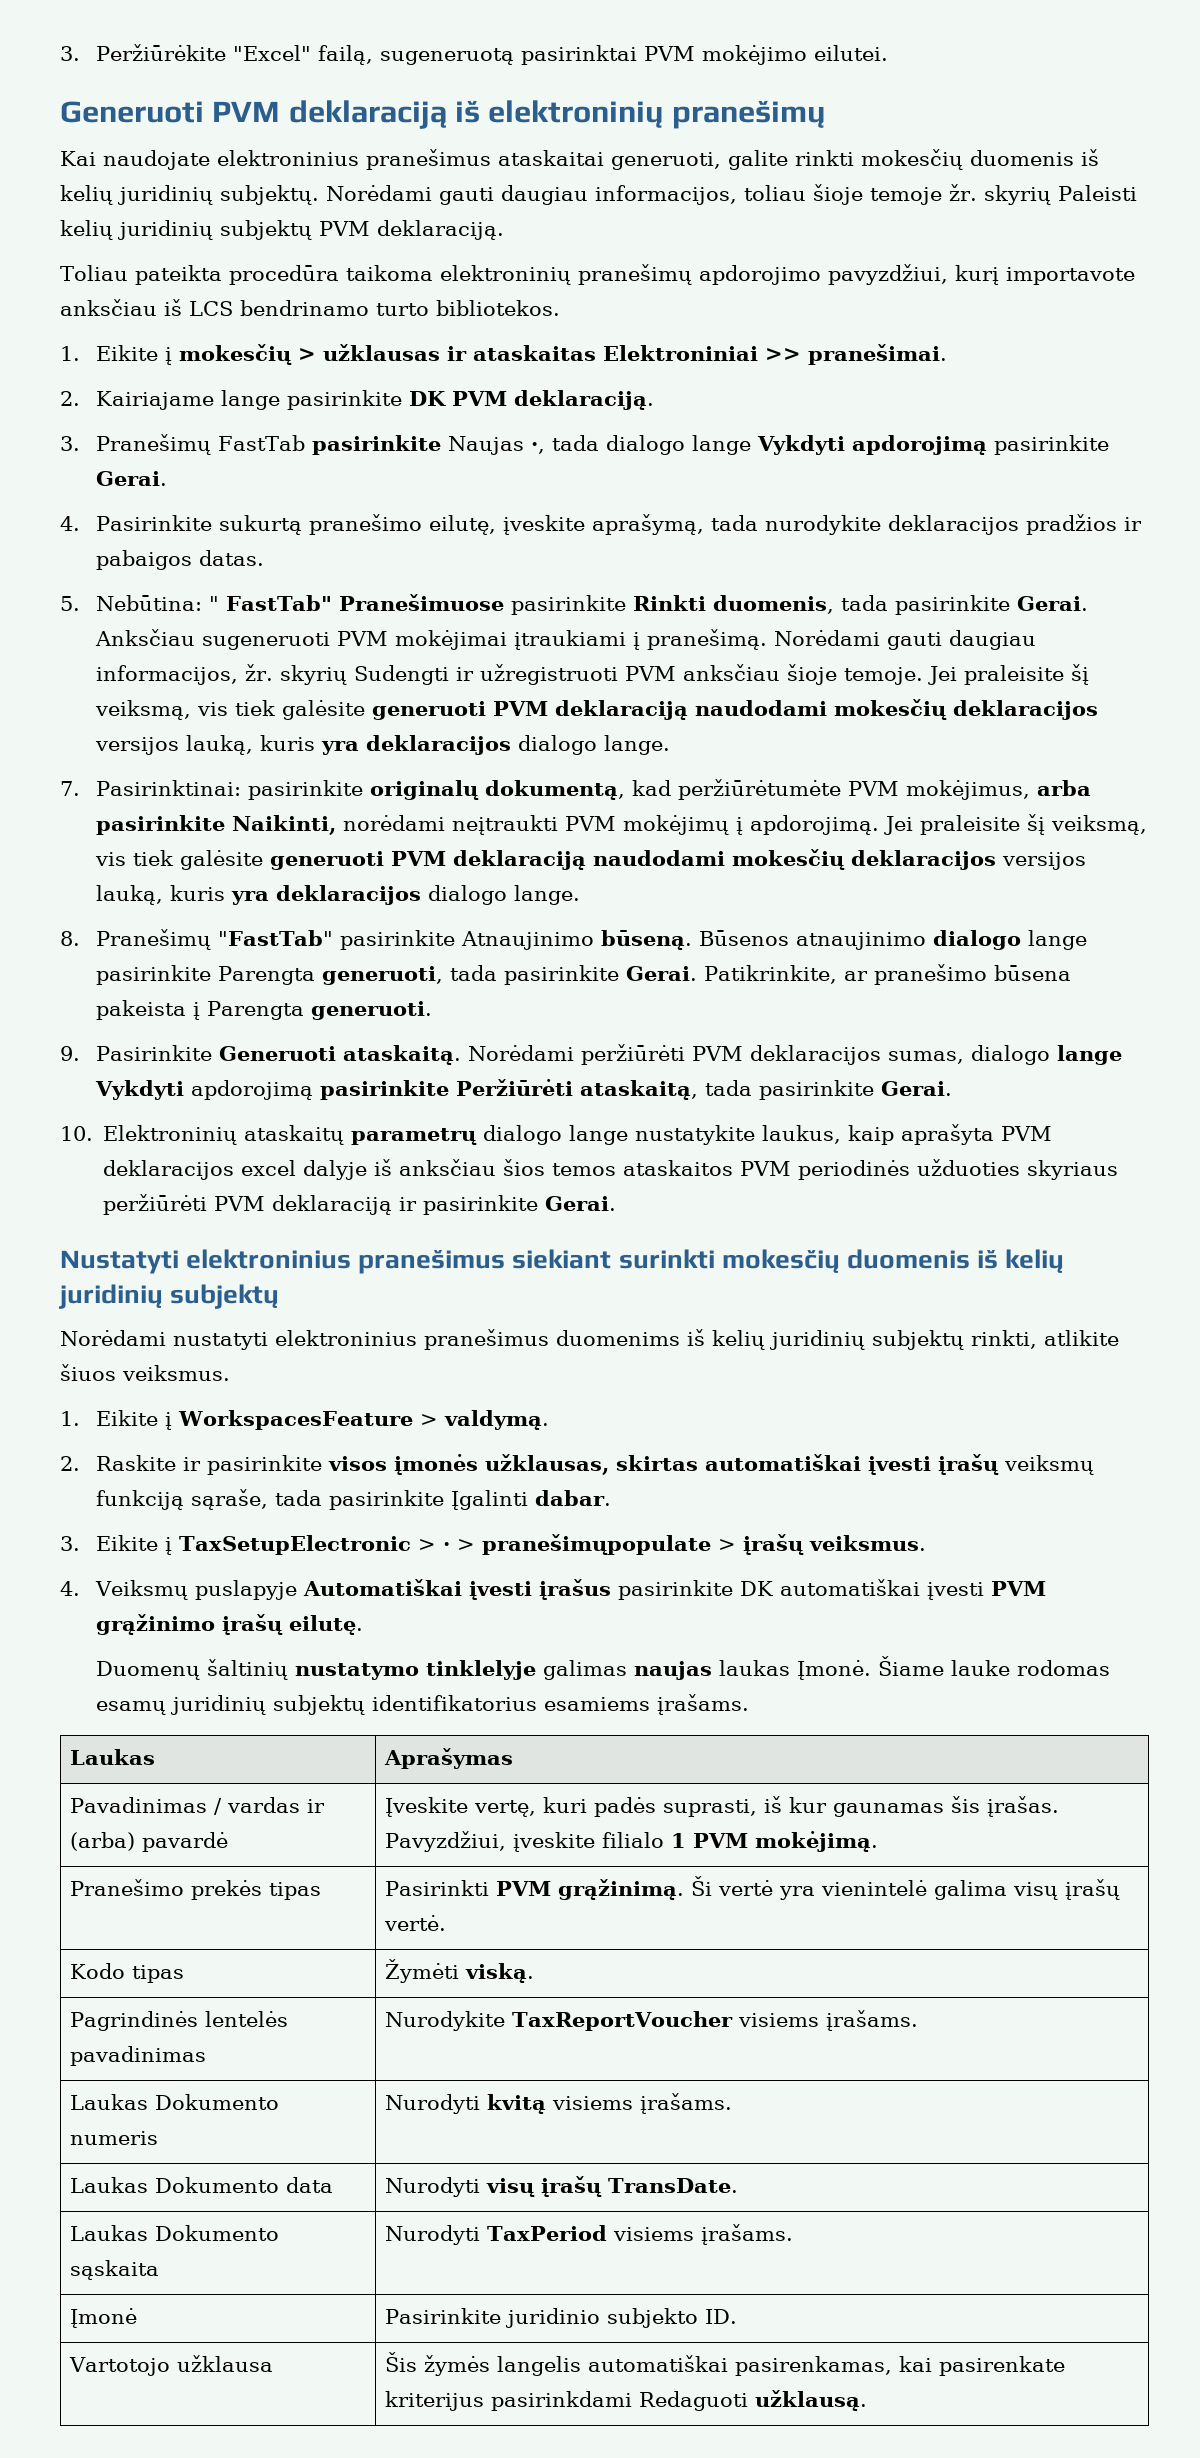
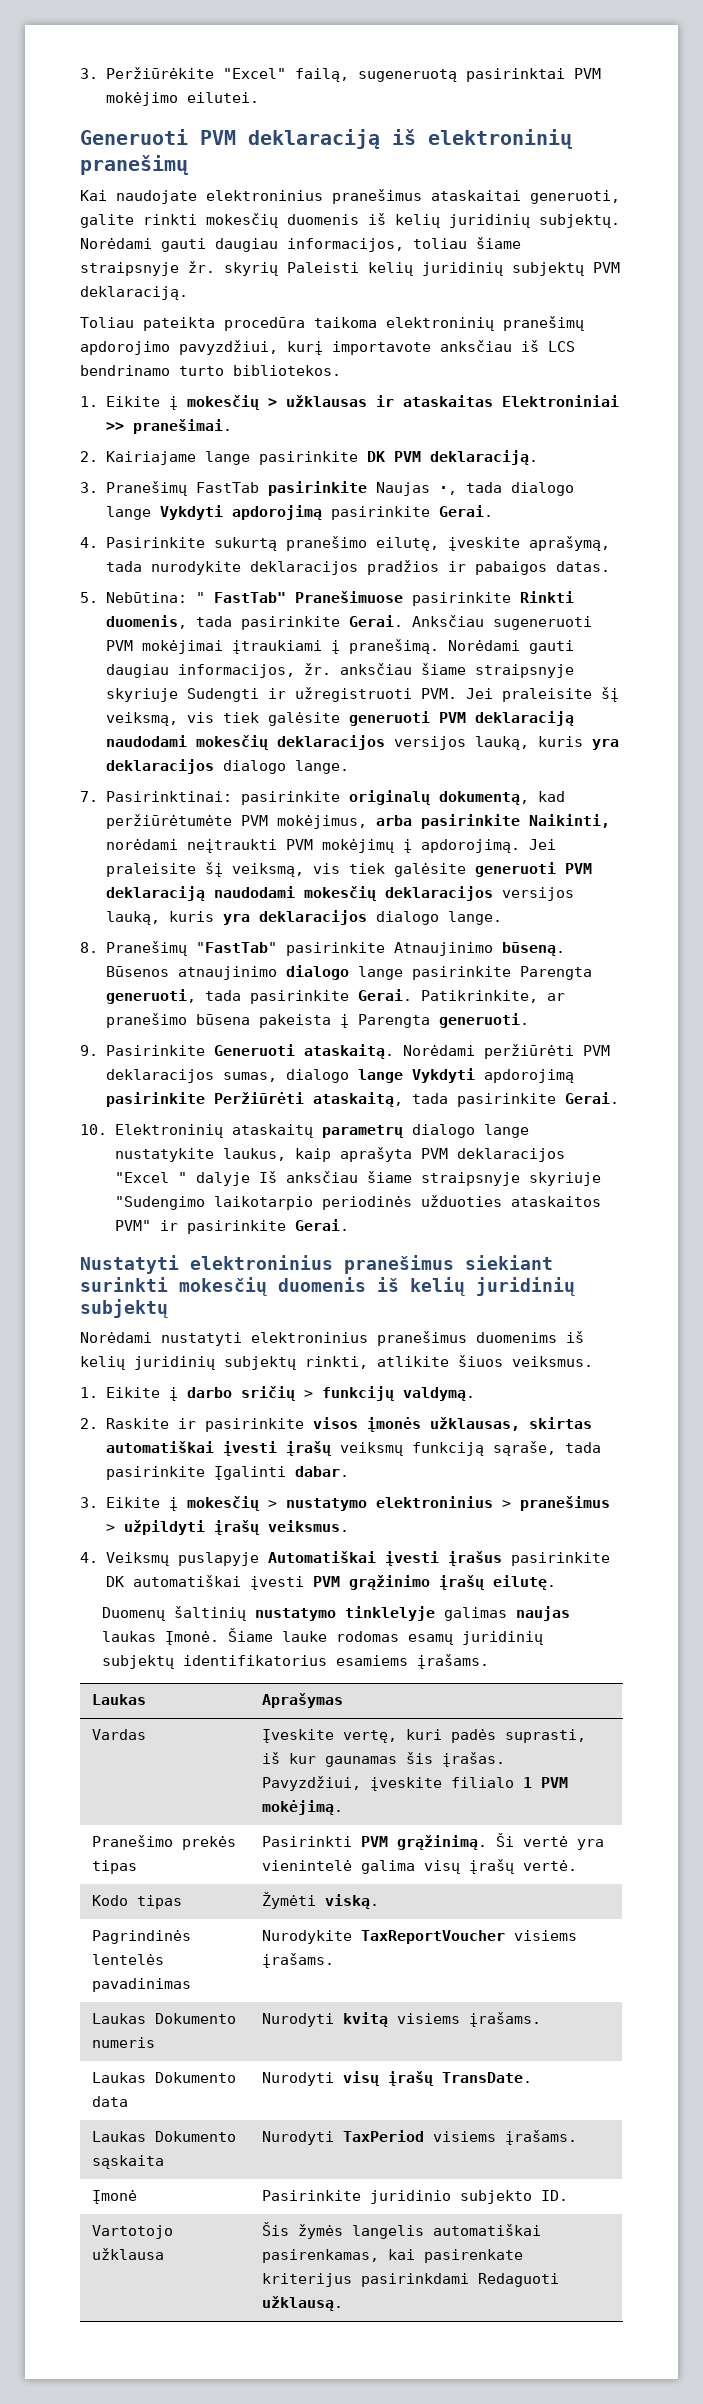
[813,184,942,205] šioje temoje -> [476,237,521,249] [80,262,179,276] šiame straipsnyje
[279,664,923,685] skyrių Sudengti ir užregistruoti PVM anksčiau šioje temoje. -> [339,663,574,678] [105,687,457,702] anksčiau šiame straipsnyje skyriuje Sudengti ir užregistruoti PVM.
[241,1159,1119,1180] [103,1194,393,1215] excel dalyje iš anksčiau šios temos ataskaitos PVM periodinės užduoties skyriaus peržiūrėti PVM deklaraciją -> [114,1171,601,1186] [114,1195,601,1210] [114,1220,151,1231] "Excel " dalyje Iš anksčiau šiame straipsnyje skyriuje "Sudengimo laikotarpio periodinės užduoties ataskaitos PVM"
[177,1410,438,1430] WorkspacesFeature > -> [186,1386,394,1401] darbo sričių > funkcijų
[178,1534,736,1555] TaxSetupElectronic > · > pranešimųpopulate > -> [186,1496,610,1511] [105,1520,205,1535] mokesčių > nustatymo elektroninius > pranešimus > užpildyti
[69,1797,325,1815] [69,1832,228,1852] Pavadinimas / vardas ir (arba) pavardė -> [91,1729,146,1740] Vardas

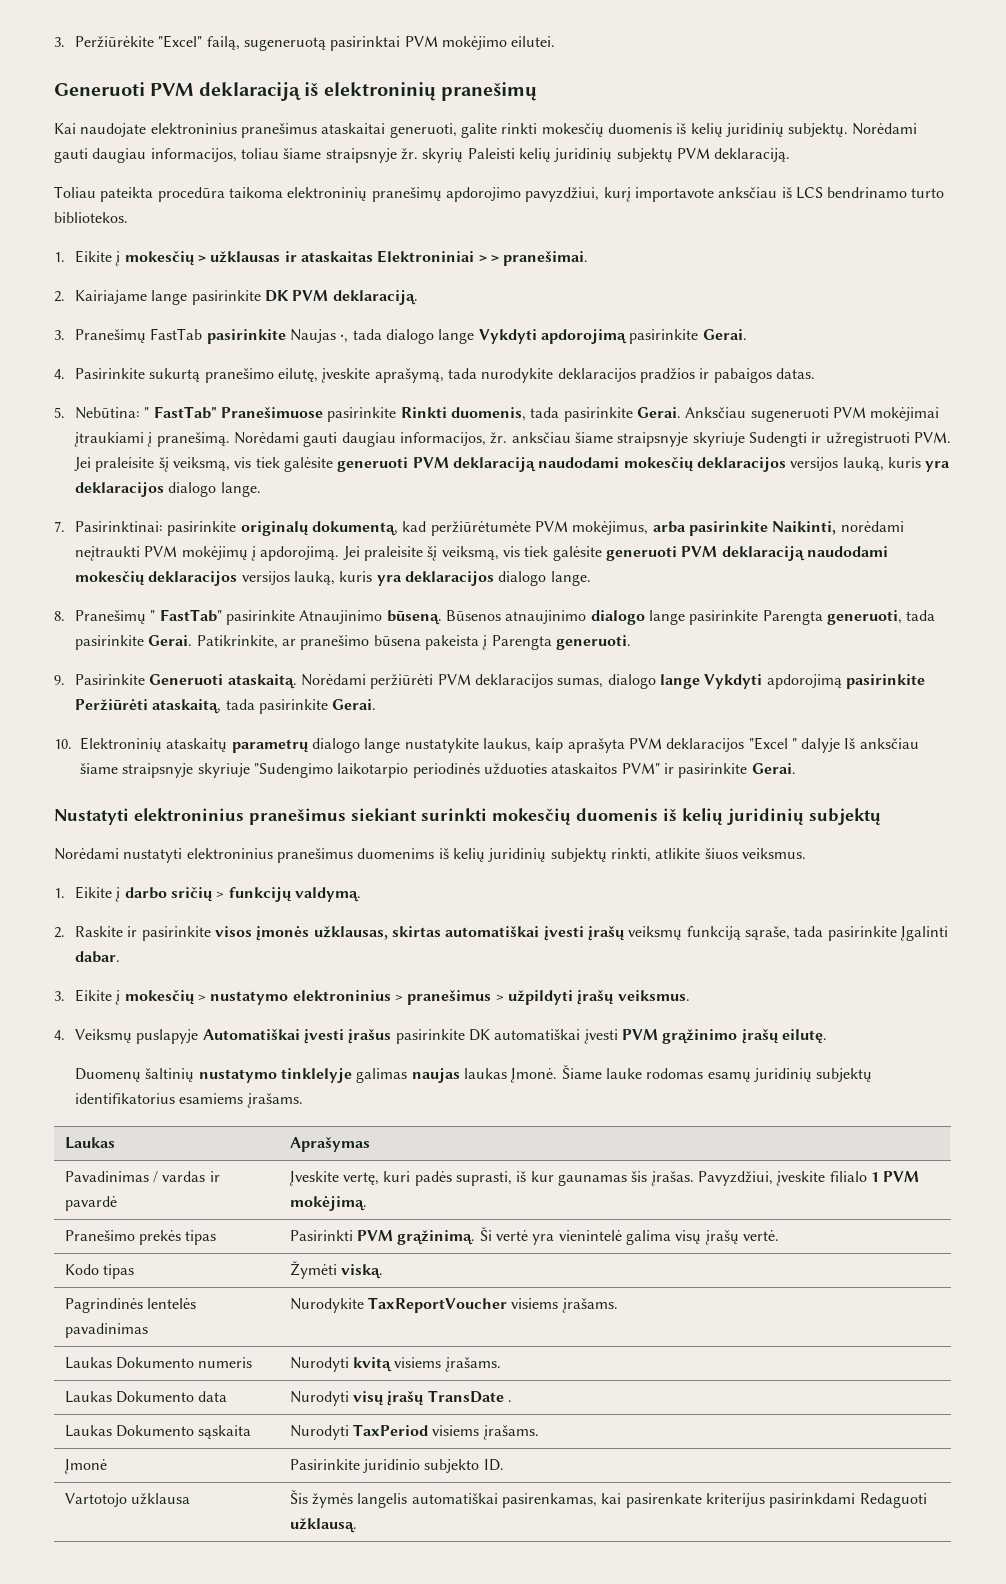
[105,422,124,431] >> -> [478,255,500,262] > >
[195,942,277,953] "FastTab" -> [150,609,222,622] " FastTab"
[91,1729,146,1740] Vardas -> [64,1171,220,1183] [64,1196,117,1211] Pavadinimas / vardas ir pavardė
[441,2072,532,2083] TransDate. -> [427,1390,513,1403] TransDate .

